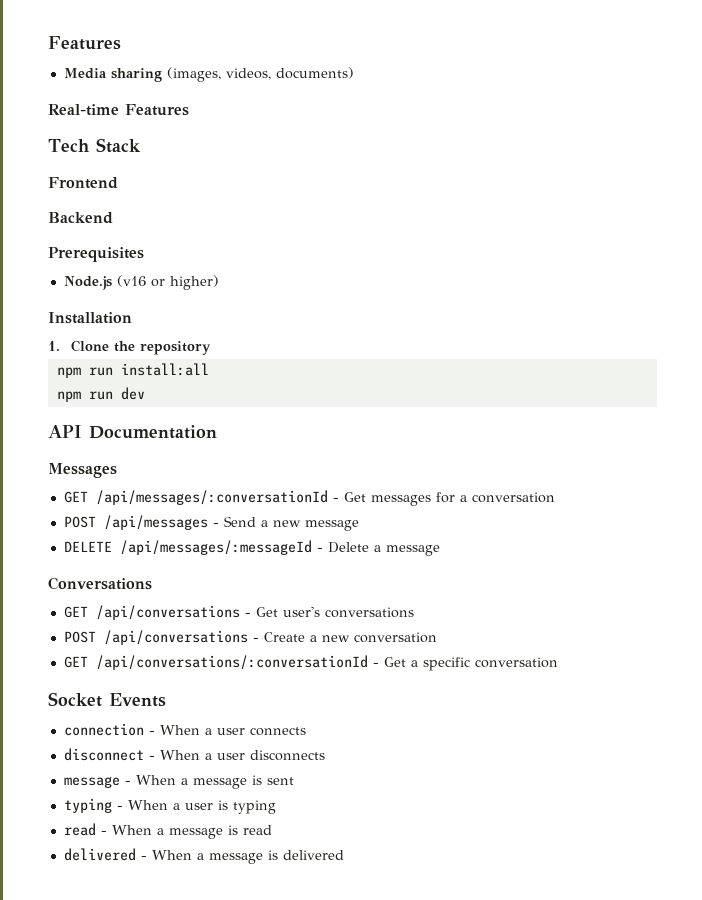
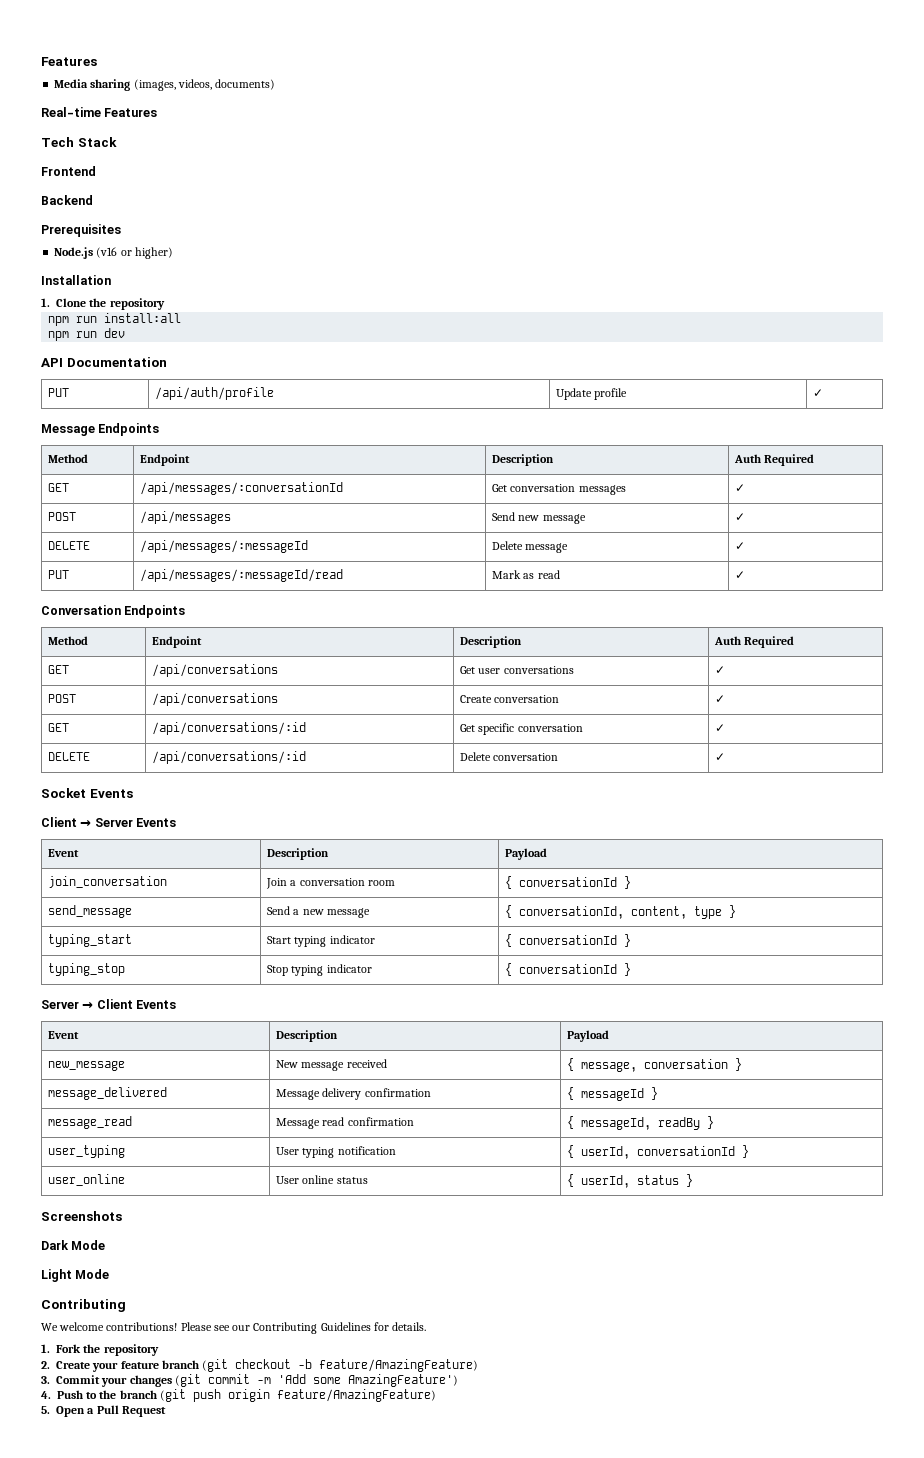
[48,463,117,478] [63,490,555,506] [63,515,359,531] [63,540,440,556] [48,577,152,590] [63,605,414,620] [63,630,437,645] [63,655,558,671] [48,692,166,707] [63,723,306,736] [63,748,325,761] [63,775,294,789] [63,798,276,814] [63,823,272,839] [63,848,344,864] // Messages // GET /api/messages/:conversationId - Get messages for a conversation // POST /api/messages - Send a new message // DELETE /api/messages/:messageId - Delete a message // Conversations // GET /api/conversations - Get user's conversations // POST /api/conversations - Create a new conversation // GET /api/conversations/:conversationId - Get a specific conversation // Socket Events // connection - When a user connects // disconnect - When a user disconnects // message - When a message is sent // typing - When a user is typing // read - When a message is read // delivered - When a message is delivered -> [48,388,70,397] [155,387,275,400] [556,388,628,400] [813,389,824,397] [41,423,160,436] [48,454,89,463] [140,454,191,466] [492,454,555,466] [734,454,815,466] [48,483,70,492] [140,482,344,495] [492,484,626,495] [735,484,746,492] [48,512,77,521] [140,511,232,524] [492,512,586,524] [735,513,746,521] [48,541,91,550] [140,540,309,553] [492,541,569,553] [735,542,746,550] [48,570,70,579] [140,569,344,582] [492,570,560,579] [735,571,746,579] [41,605,186,618] [48,636,89,645] [152,636,203,648] [460,636,523,648] [714,636,795,648] [48,665,70,674] [152,664,279,677] [460,666,574,674] [715,666,726,674] [48,694,77,703] [152,693,279,706] [460,695,560,703] [715,695,726,703] [48,723,70,732] [152,722,307,735] [460,723,583,735] [715,724,726,732] [48,752,91,761] [152,751,307,764] [460,752,559,761] [715,753,726,761] [41,788,133,798] [41,817,177,827] [48,849,80,857] [267,848,330,860] [505,848,548,860] [48,876,168,888] [266,878,395,889] [505,876,632,889] [48,905,133,918] [267,906,370,918] [505,905,737,919] [48,934,133,947] [267,935,375,947] [505,934,632,947] [48,963,126,976] [267,964,372,976] [505,963,632,976] [41,999,177,1009] [48,1031,80,1039] [276,1030,339,1042] [567,1030,610,1042] [48,1061,126,1071] [276,1059,387,1071] [567,1058,743,1072] [48,1087,168,1100] [276,1088,431,1100] [567,1087,659,1101] [48,1116,133,1129] [276,1117,414,1129] [567,1116,715,1130] [48,1145,126,1158] [276,1146,396,1158] [567,1145,750,1159] [48,1174,126,1186] [276,1175,368,1184] [567,1174,694,1188] [41,1211,122,1221] [41,1240,106,1250] [41,1269,110,1282] [41,1299,126,1312] [41,1322,427,1334] [41,1344,159,1356] [41,1359,479,1372] [41,1374,458,1387] [41,1389,436,1402] [41,1405,166,1417] // PUT | /api/auth/profile | Update profile | ✓ // Message Endpoints // Method | Endpoint | Description | Auth Required // GET | /api/messages/:conversationId | Get conversation messages | ✓ // POST | /api/messages | Send new message | ✓ // DELETE | /api/messages/:messageId | Delete message | ✓ // PUT | /api/messages/:messageId/read | Mark as read | ✓ // Conversation Endpoints // Method | Endpoint | Description | Auth Required // GET | /api/conversations | Get user conversations | ✓ // POST | /api/conversations | Create conversation | ✓ // GET | /api/conversations/:id | Get specific conversation | ✓ // DELETE | /api/conversations/:id | Delete conversation | ✓ // Socket Events // Client → Server Events // Event | Description | Payload // join_conversation | Join a conversation room | { conversationId } // send_message | Send a new message | { conversationId, content, type } // typing_start | Start typing indicator | { conversationId } // typing_stop | Stop typing indicator | { conversationId } // Server → Client Events // Event | Description | Payload // new_message | New message received | { message, conversation } // message_delivered | Message delivery confirmation | { messageId } // message_read | Message read confirmation | { messageId, readBy } // user_typing | User typing notification | { userId, conversationId } // user_online | User online status | { userId, status } // Screenshots // Dark Mode // Light Mode // Contributing // We welcome contributions! Please see our Contributing Guidelines for details. // 1. Fork the repository // 2. Create your feature branch (git checkout -b feature/AmazingFeature) // 3. Commit your changes (git commit -m 'Add some AmazingFeature') // 4. Push to the branch (git push origin feature/AmazingFeature) // 5. Open a Pull Request

